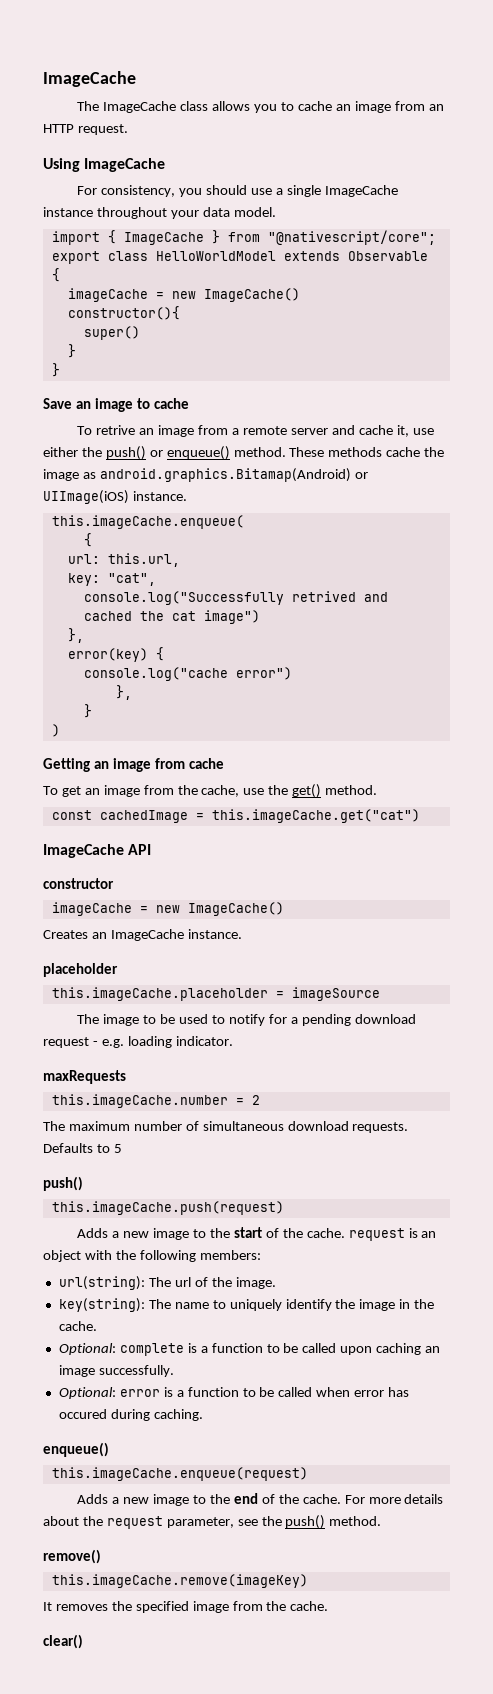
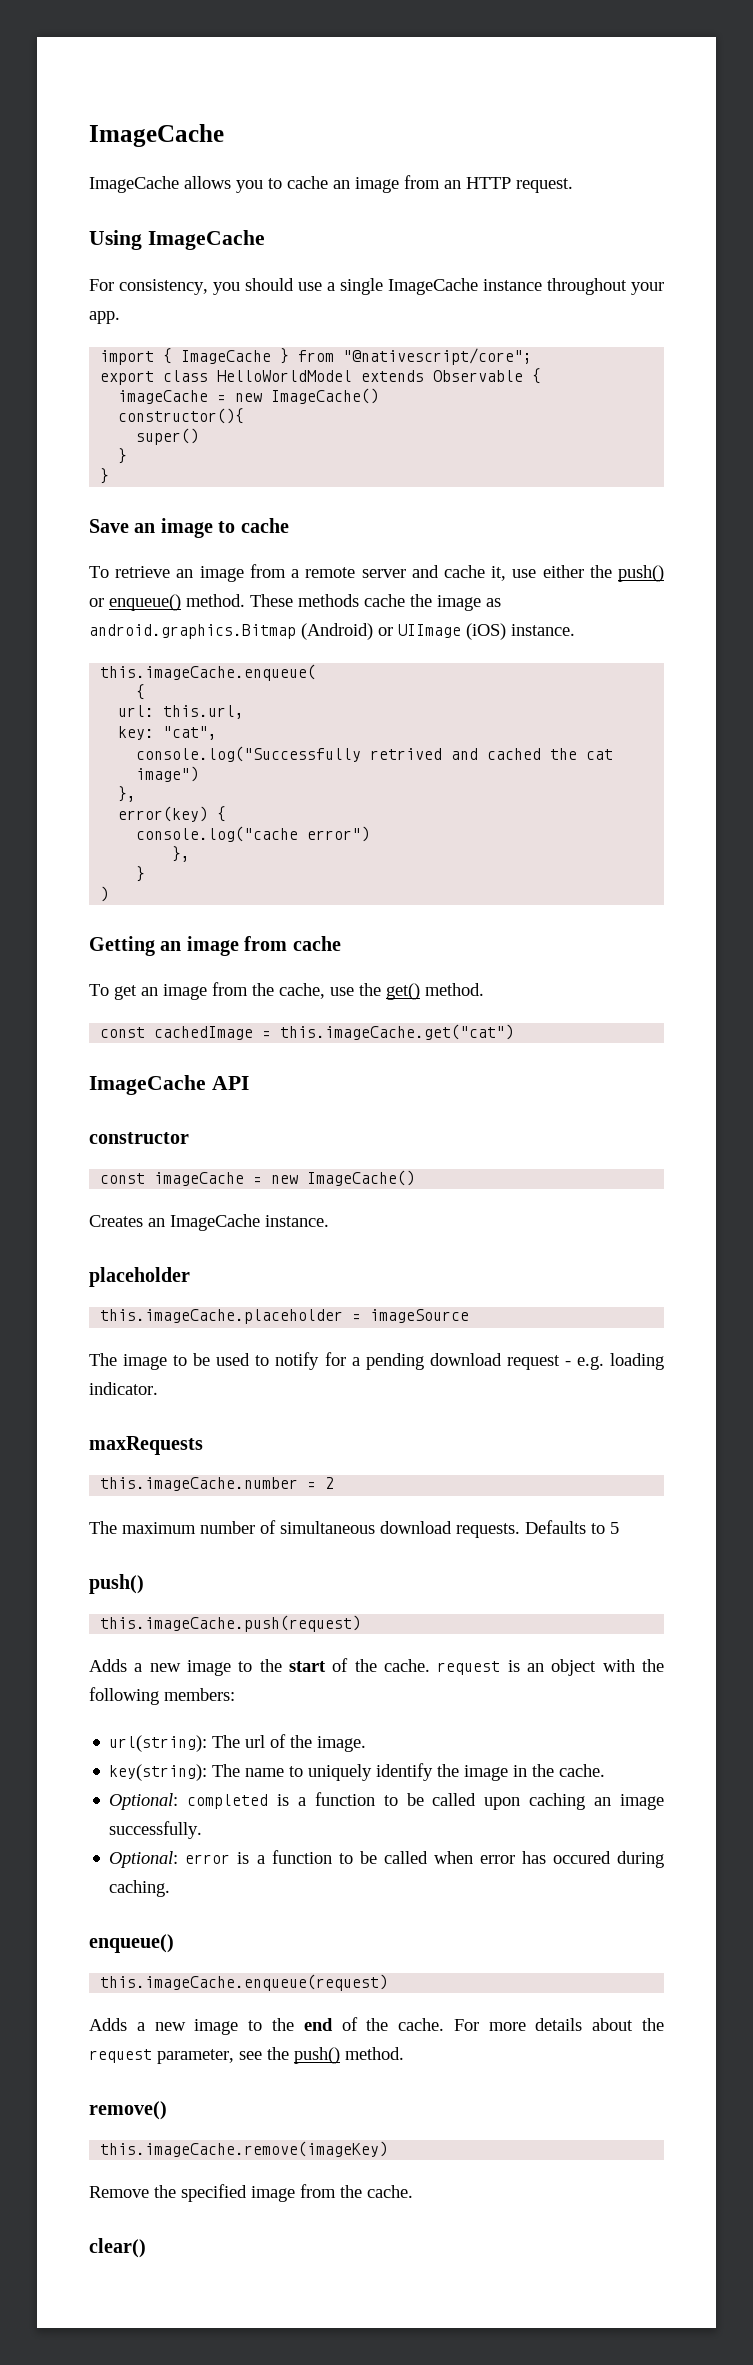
[43,71,136,87] [77,101,209,113] ImageCache // The ImageCache class -> [89,124,224,147] [89,176,179,193] ImageCache // ImageCache
[202,207,276,217] data model. -> [89,311,120,324] app.
[96,425,136,435] retrive -> [115,566,171,578] retrieve
[99,468,368,482] [43,490,129,504] android.graphics.Bitamap(Android) or UIImage(iOS) -> [89,623,506,640] android.graphics.Bitmap (Android) or UIImage (iOS)
(114, 883) none -> [100,1173,146,1184] const
[119,1343,184,1356] complete -> [187,1794,269,1809] completed
[43,1602,108,1611] It removes -> [89,2186,149,2198] Remove

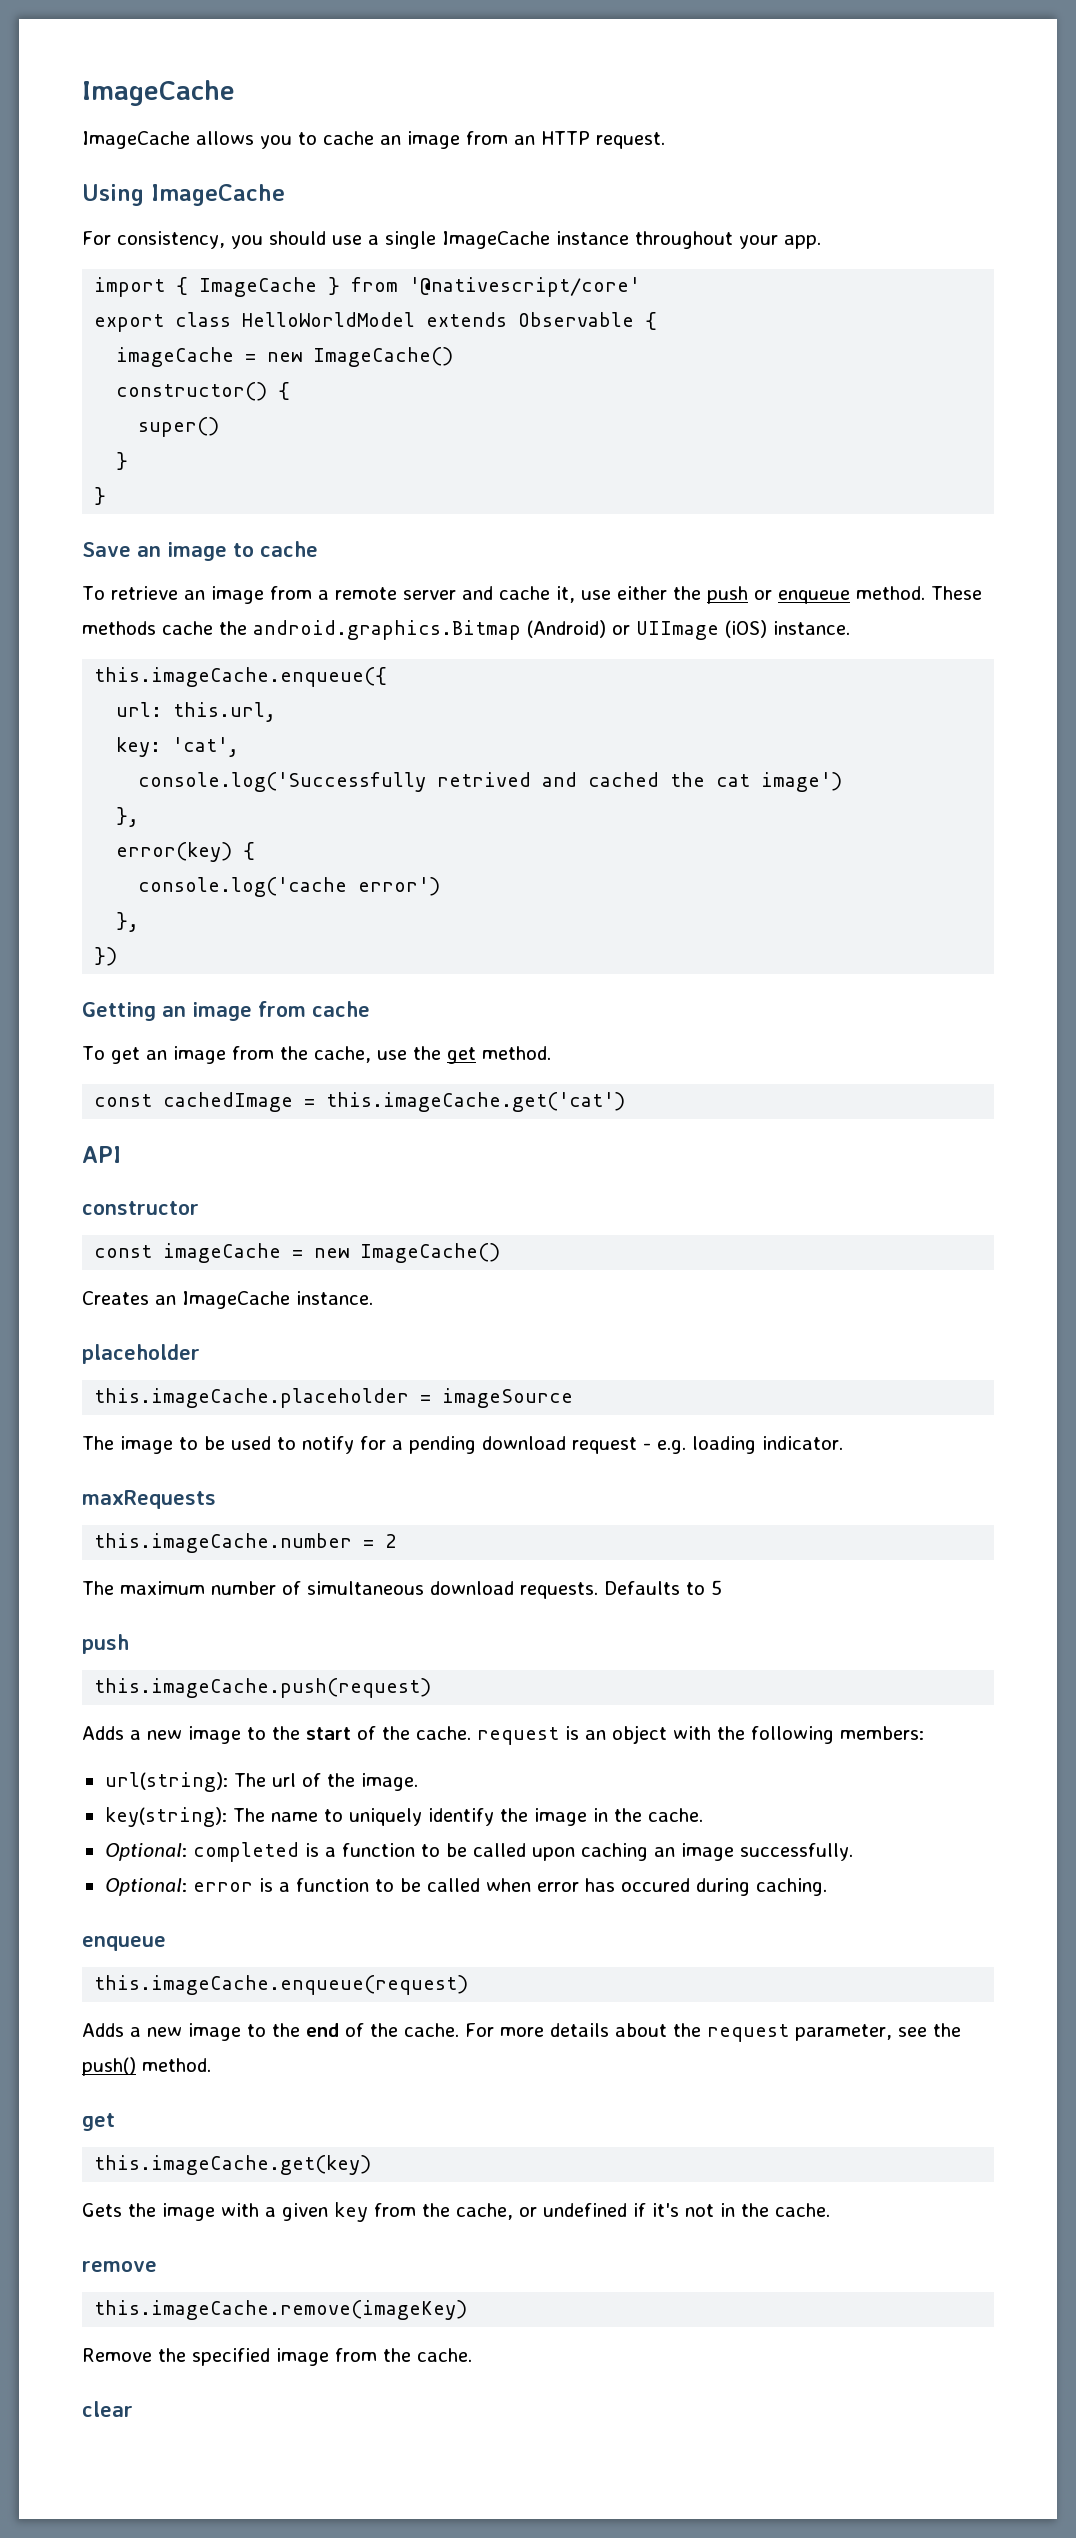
[343,348,533,365] "@nativescript/core"; -> [409,277,641,297] '@nativescript/core'
[118,408,245,424] constructor(){ -> [116,382,291,401] constructor() {
[618,565,665,582] [89,594,181,611] push() or enqueue() -> [706,586,850,604] push or enqueue
[437,595,501,611] image as -> (247, 628) none
[100,664,317,681] [136,684,146,700] this.imageCache.enqueue( // { -> [94,667,388,687] this.imageCache.enqueue({
[163,726,218,740] [136,746,362,762] "cat", // console.log("Successfully -> [172,737,240,757] [138,772,427,792] 'cat', // console.log('Successfully
[136,766,200,782] image") -> [761,772,843,792] image')
[136,826,371,842] [172,846,191,862] [136,866,146,882] [100,886,110,902] console.log("cache error") // }, // } // ) -> [138,877,441,897] [116,912,140,932] [94,947,118,966] console.log('cache error') // }, // })
[386,983,420,1000] get() -> [446,1047,476,1064] get
[280,1024,515,1040] [89,1075,206,1095] this.imageCache.get("cat") // ImageCache -> [326,1092,626,1112] this.imageCache.get('cat') //
[89,1574,144,1594] push() -> [82,1634,129,1654] push
[89,1934,174,1953] enqueue() -> [82,1936,166,1951] enqueue
[89,2101,167,2120] remove() -> [82,2113,115,2131] [94,2155,372,2175] [82,2202,830,2222] [82,2261,157,2272] get // this.imageCache.get(key) // Gets the image with a given key from the cache, or undefined if it's not in the cache. // remove
[89,2238,146,2258] clear() -> [82,2401,133,2417] clear

